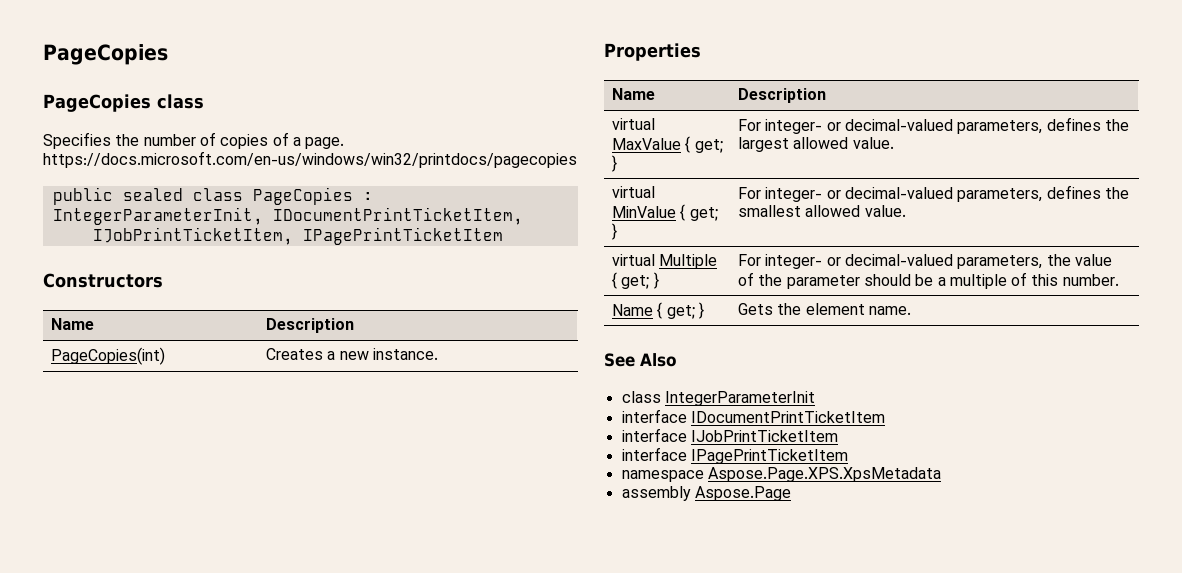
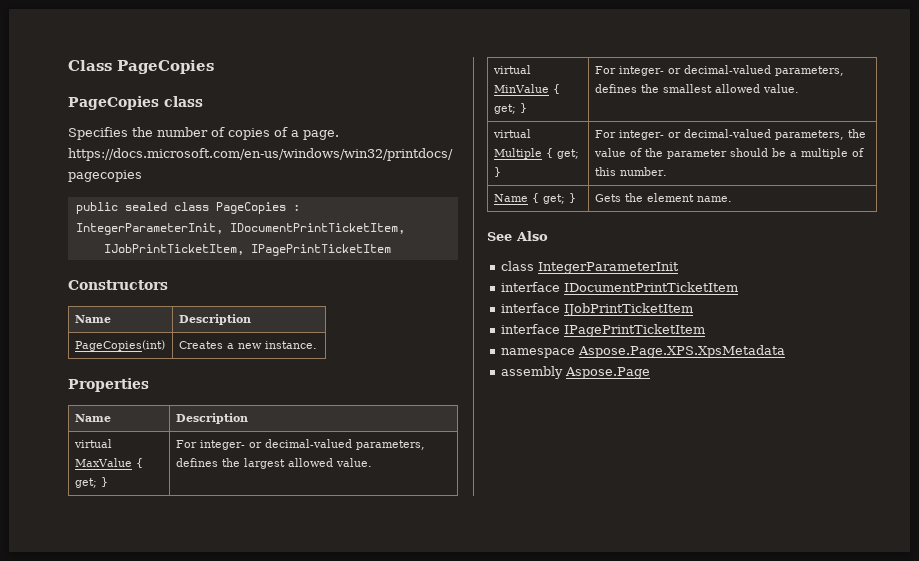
(43, 54) none -> [68,60,112,71] Class

